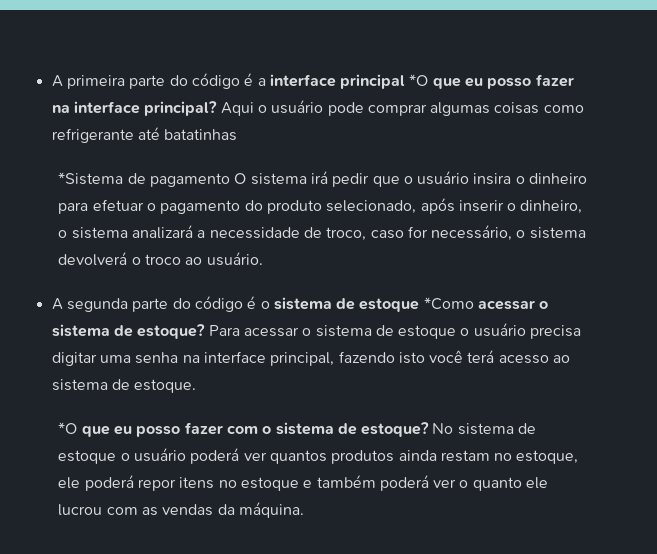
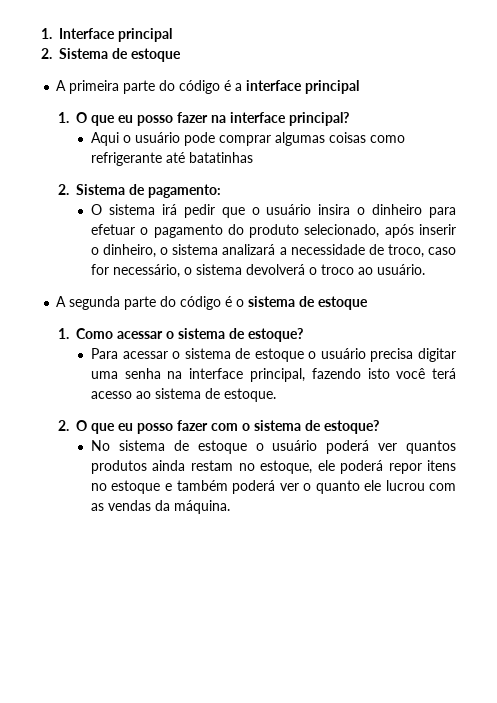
(51, 81) none -> [41,28,172,42] [41,48,181,62] 1. Interface principal // 2. Sistema de estoque //
[409,74,429,86] *O -> [58,112,88,123] // 1. O
(218, 108) none -> (350, 119) //
[58,172,230,187] *Sistema de pagamento -> [58,184,222,198] 2. Sistema de pagamento: //
[423,297,474,310] *Como -> [58,328,114,339] // 1. Como
(206, 331) none -> (304, 335) //
[58,422,78,434] *O -> [58,420,88,431] 2. O
(430, 429) none -> (380, 427) //

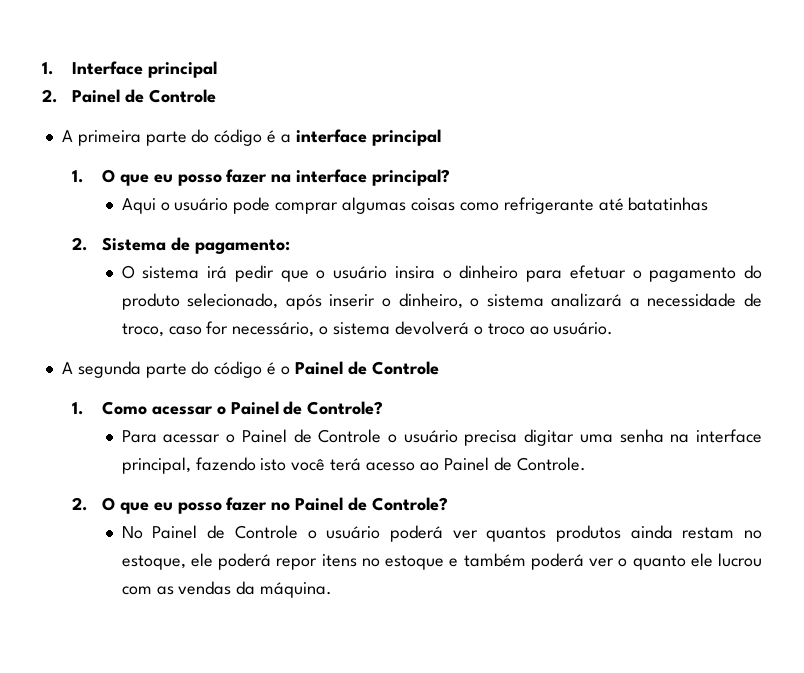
[59,48,181,62] Sistema de estoque -> [71,89,216,103] Painel de Controle
[248,296,369,310] sistema de estoque -> [294,361,439,375] Painel de Controle
[178,328,304,342] sistema de estoque? -> [230,401,384,415] Painel de Controle?
[184,348,304,362] sistema de estoque -> [241,429,382,443] Painel de Controle
[154,388,276,402] sistema de estoque. -> [443,457,586,471] Painel de Controle.
[211,420,380,434] [90,440,247,454] com o sistema de estoque? // No sistema de estoque -> [271,497,448,511] [121,525,298,539] no Painel de Controle? // No Painel de Controle

